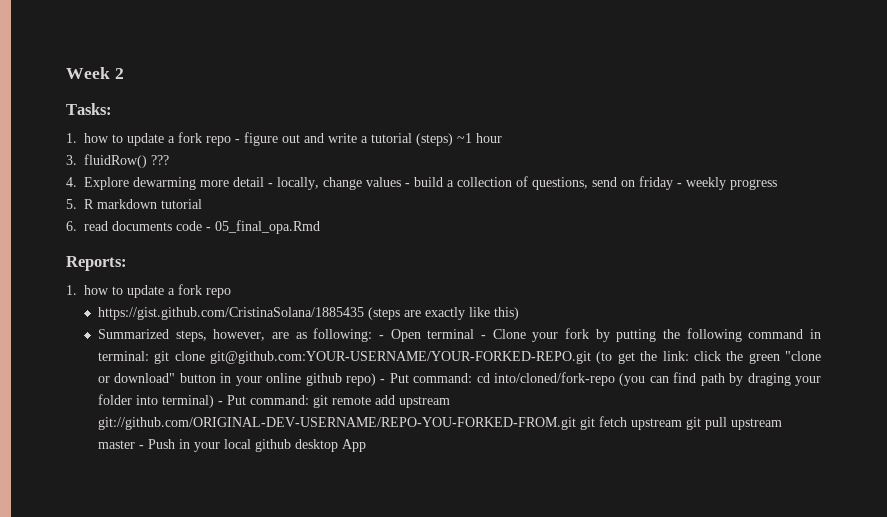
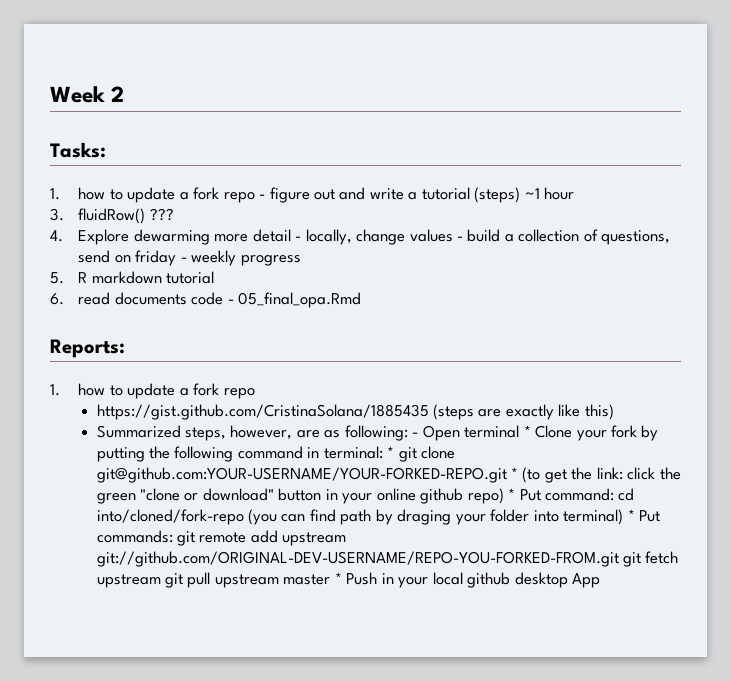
[481,335,487,339] - -> [523,425,531,437] *
(150, 356) none -> [387,446,395,458] *
(592, 357) none -> [511,467,519,479] *
[380,379,386,383] - -> [508,488,516,500] *
[218,395,310,405] - Put command: -> [627,509,661,522] [96,530,173,543] * Put commands:
[139,445,145,449] - -> [334,572,342,584] *

